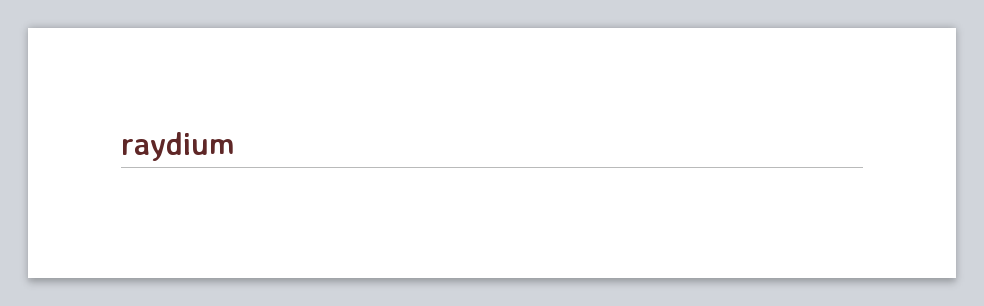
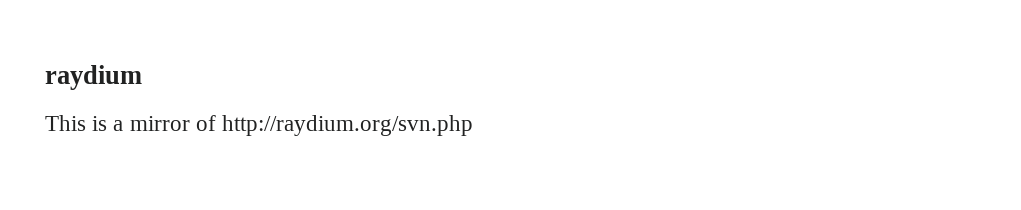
(235, 146) none -> [45,115,474,136] // This is a mirror of http://raydium.org/svn.php

